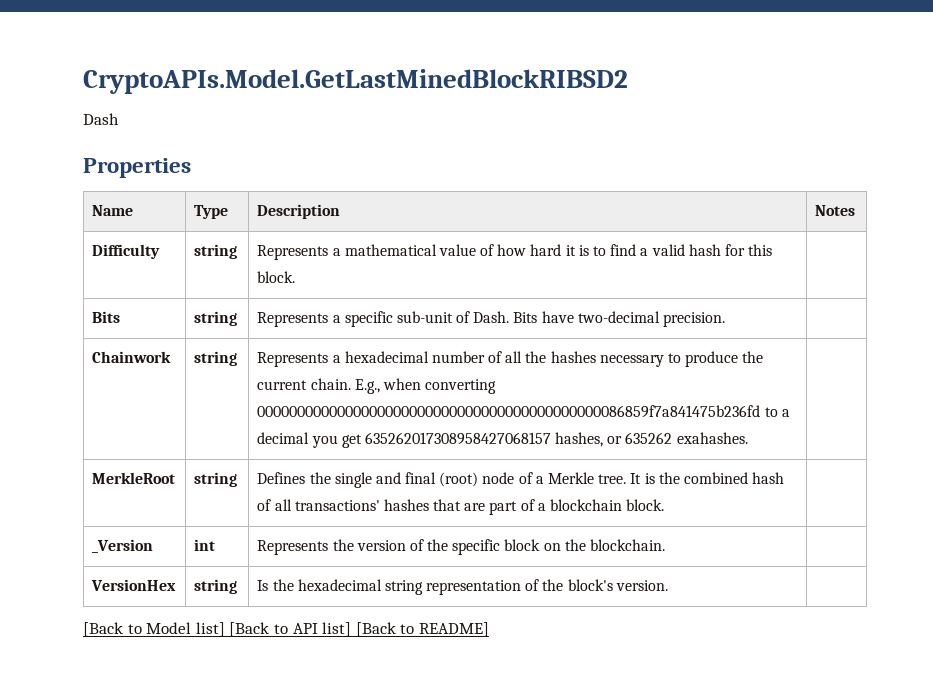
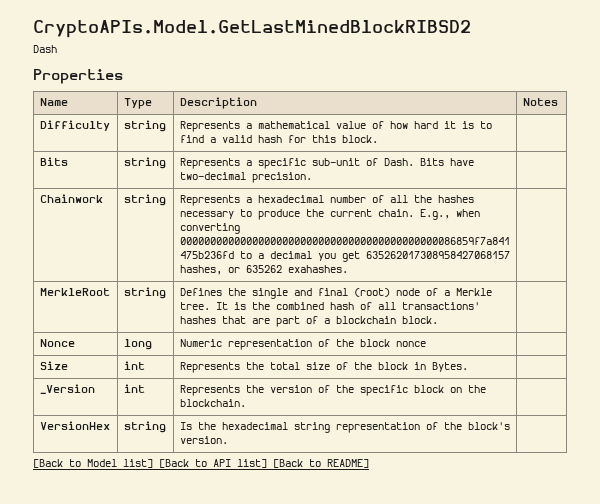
(665, 505) none -> [39,339,75,347] [123,339,152,350] [179,339,426,350] [39,361,68,370] [123,361,145,370] [179,362,468,373] // Nonce | long | Numeric representation of the block nonce | // Size | int | Represents the total size of the block in Bytes. |

